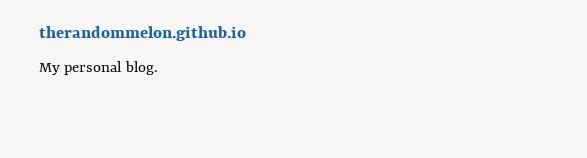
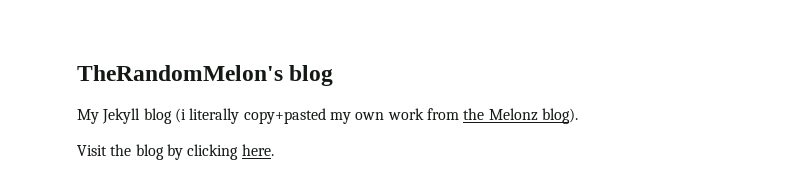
[39,26,246,41] therandommelon.github.io -> [77,65,334,86] TheRandomMelon's blog
[64,61,158,75] personal blog. -> [102,108,578,124] [77,144,274,160] Jekyll blog (i literally copy+pasted my own work from the Melonz blog). // Visit the blog by clicking here.

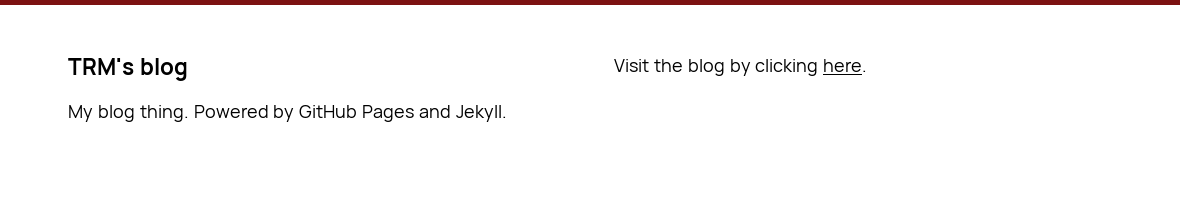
[77,65,283,81] TheRandomMelon's -> [68,58,134,75] TRM's
[102,108,578,124] Jekyll blog (i literally copy+pasted my own work from the Melonz blog). -> [97,105,507,122] blog thing. Powered by GitHub Pages and Jekyll.

